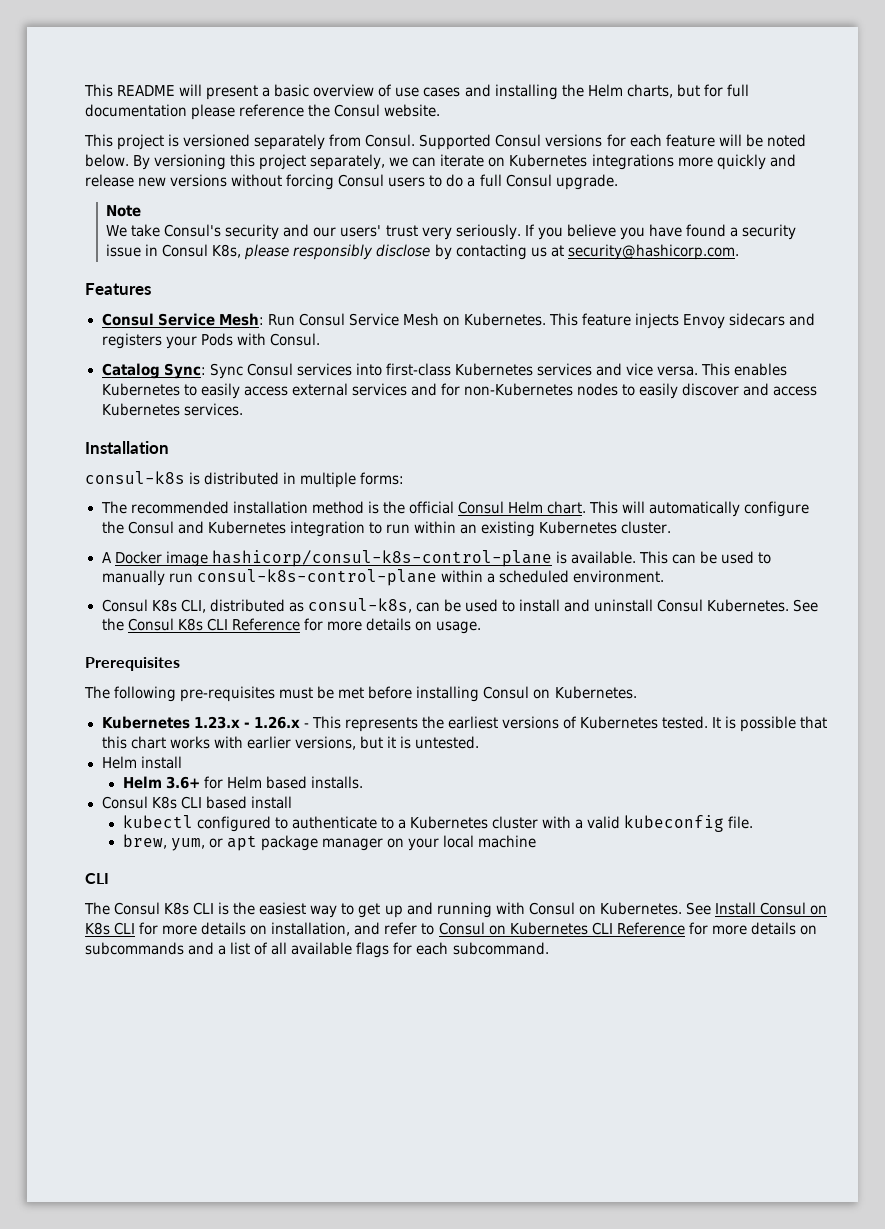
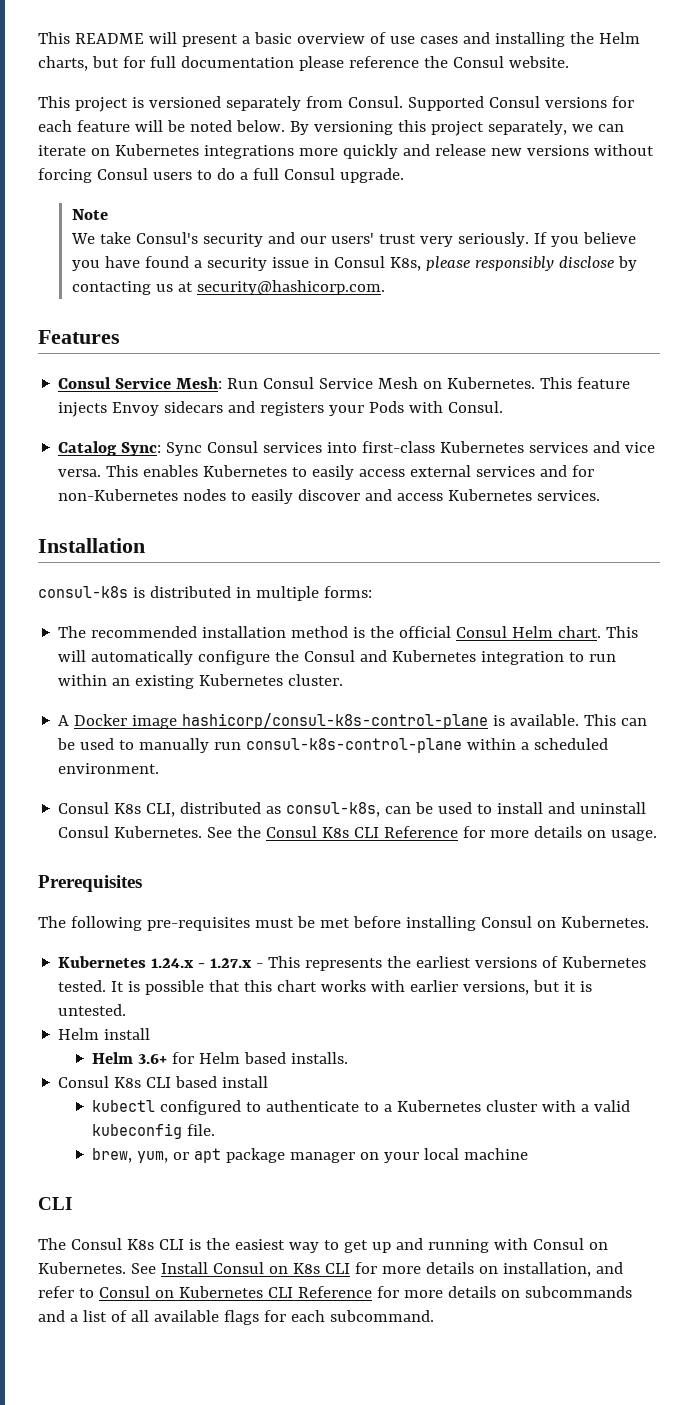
[193,716,300,729] 1.23.x - 1.26.x -> [151,958,253,968] 1.24.x - 1.27.x

